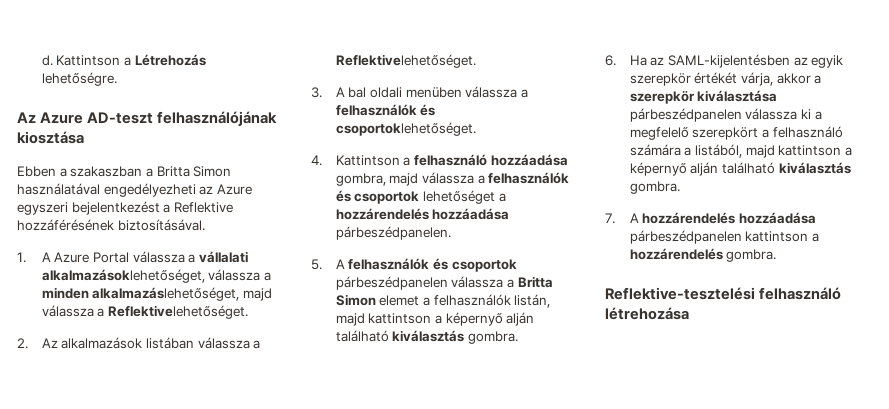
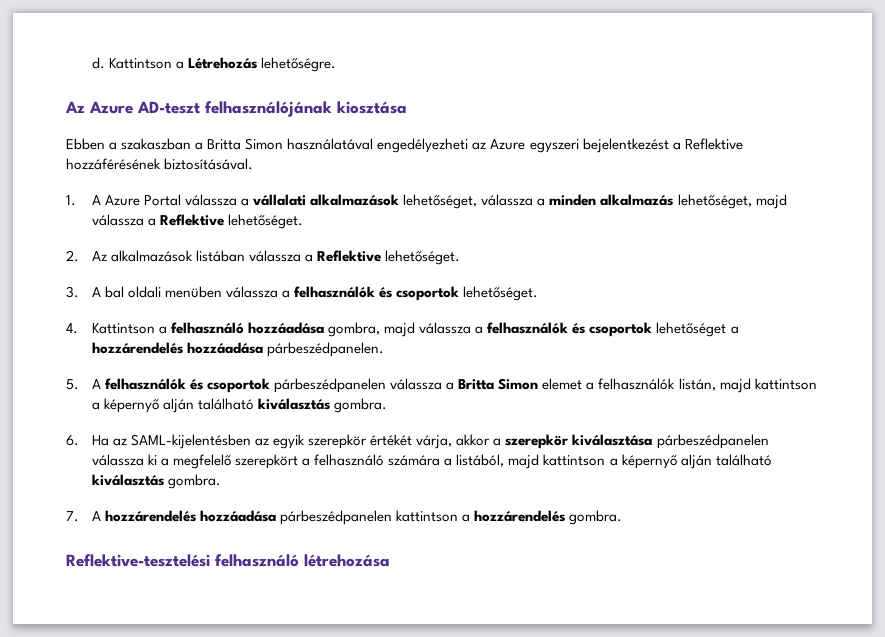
[41,269,205,283] alkalmazásoklehetőséget, -> [310,194,478,209] alkalmazások lehetőséget,
[92,287,273,301] [41,305,249,319] alkalmazáslehetőséget, majd válassza a Reflektivelehetőséget. -> [600,194,787,209] [91,214,304,229] alkalmazás lehetőséget, majd válassza a Reflektive lehetőséget.
[335,54,476,68] Reflektivelehetőséget. -> [317,250,461,265] Reflektive lehetőséget.
[335,122,476,136] csoportoklehetőséget. -> [396,286,539,301] csoportok lehetőséget.

